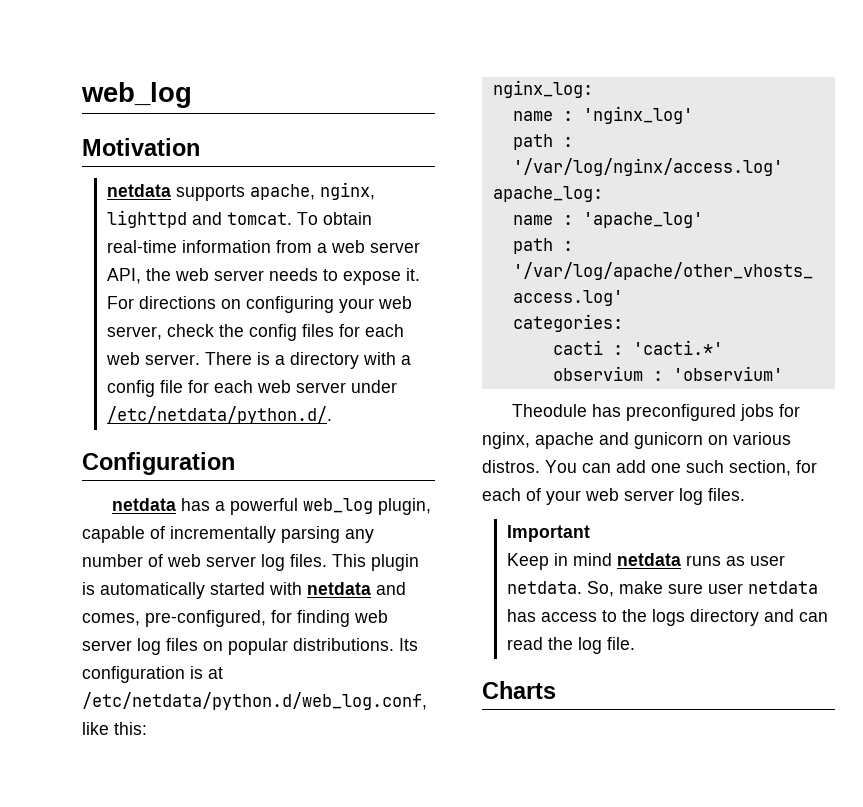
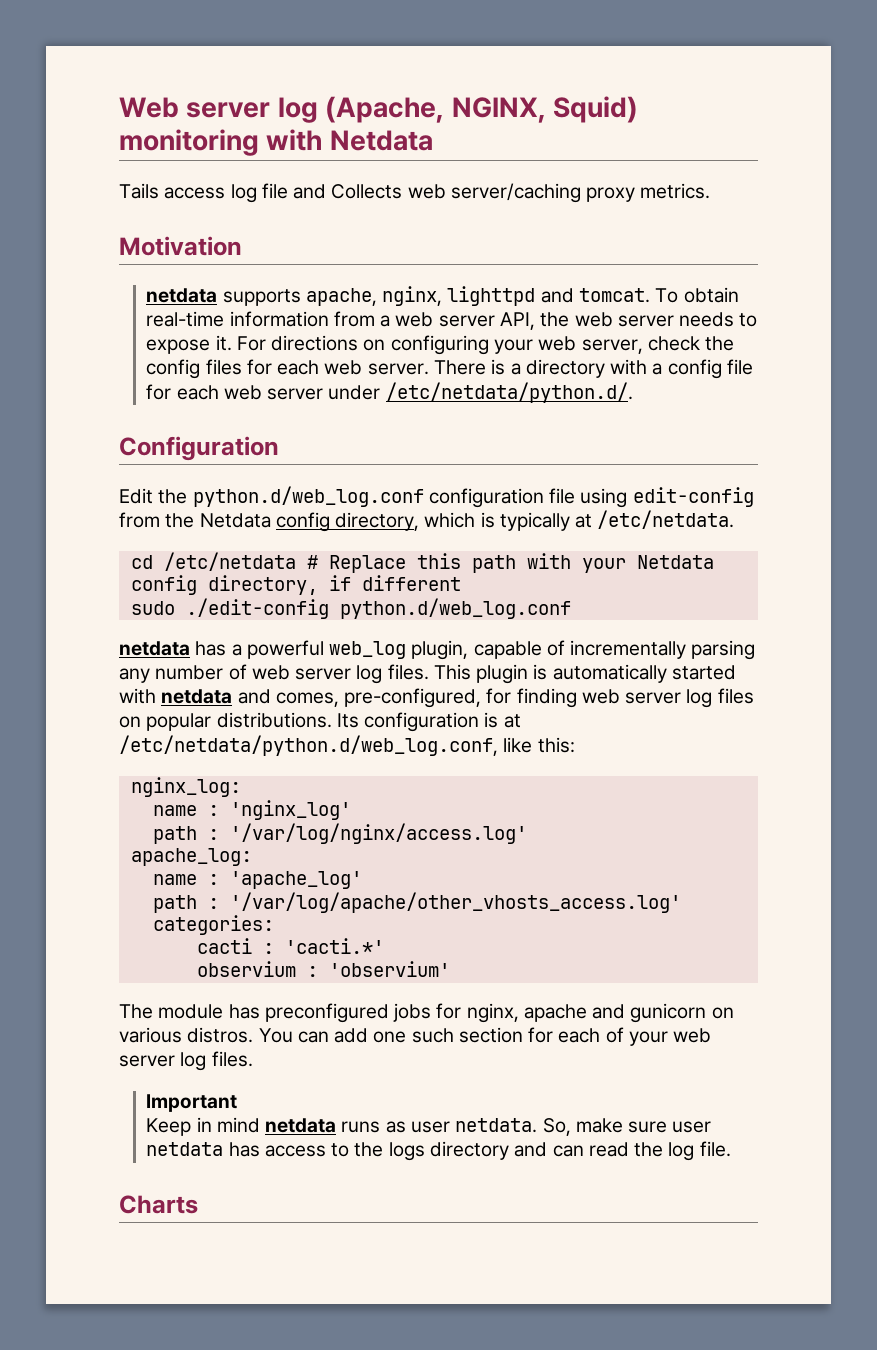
[81,82,192,108] web_log -> [119,96,639,123] [119,129,433,156] [119,183,711,203] Web server log (Apache, NGINX, Squid) monitoring with Netdata // Tails access log file and Collects web server/caching proxy metrics.
(235, 463) none -> [119,486,754,508] [119,510,735,532] [130,552,714,573] [130,575,461,595] [130,598,571,619] // Edit the python.d/web_log.conf configuration file using edit-config from the Netdata config directory, which is typically at /etc/netdata. // cd /etc/netdata # Replace this path with your Netdata config directory, if different // sudo ./edit-config python.d/web_log.conf
[512,404,588,417] Theodule -> [119,1004,224,1019] The module
[729,460,791,476] section, -> [458,1027,523,1043] section

